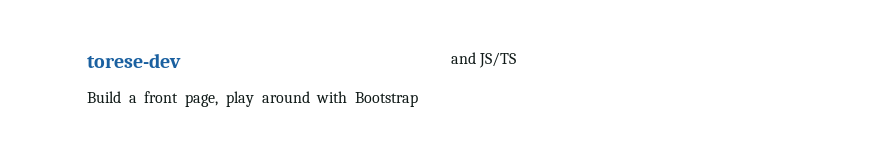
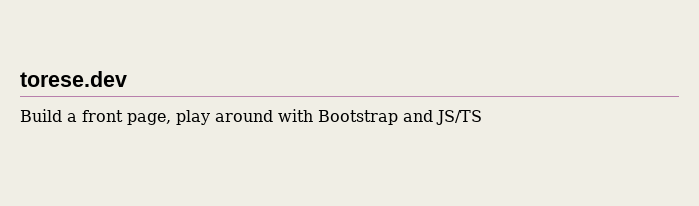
[87,53,181,68] torese-dev -> [20,71,127,87] torese.dev

